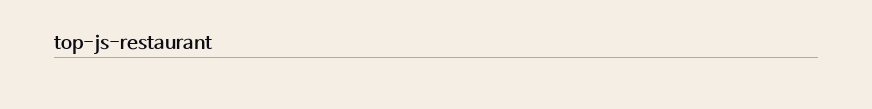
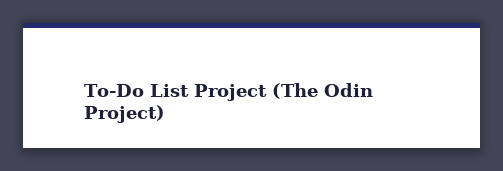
[54,34,212,55] top-js-restaurant -> [84,83,373,101] [84,105,165,123] To-Do List Project (The Odin Project)

